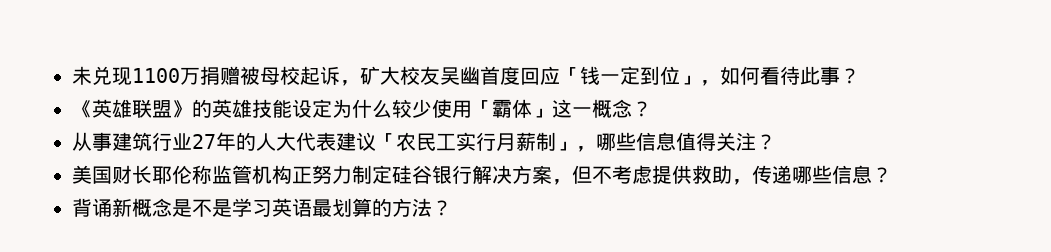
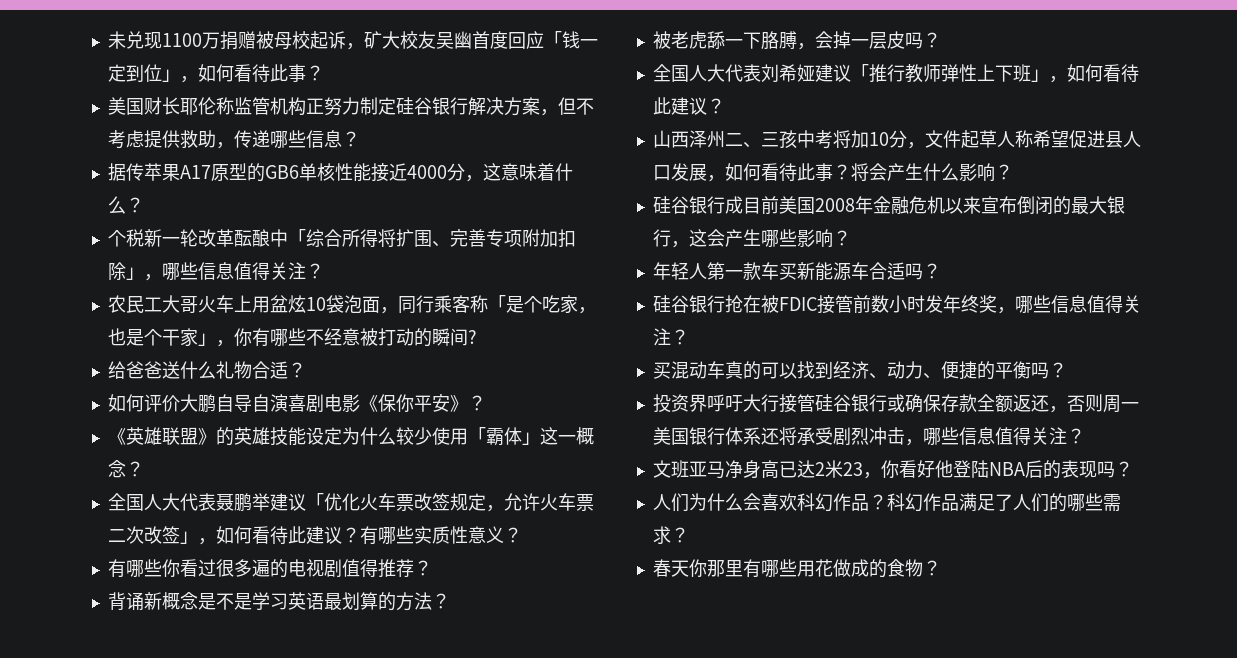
[72,99,652,118] [72,132,776,152] // 《英雄联盟》的英雄技能设定为什么较少使用「霸体」这一概念？ // 从事建筑行业27年的人大代表建议「农民工实行月薪制」，哪些信息值得关注？ -> (324, 73) none
(892, 175) none -> [107,163,573,182] [107,196,144,214] [107,229,576,248] [107,262,324,281] [107,295,596,314] [107,328,477,347] [107,361,306,379] [107,394,486,413] [107,427,594,446] [107,460,144,478] [107,493,594,512] [107,526,522,545] [107,559,432,578] // 据传苹果A17原型的GB6单核性能接近4000分，这意味着什么？ // 个税新一轮改革酝酿中「综合所得将扩围、完善专项附加扣除」，哪些信息值得关注？ // 农民工大哥火车上用盆炫10袋泡面，同行乘客称「是个吃家，也是个干家」，你有哪些不经意被打动的瞬间? // 给爸爸送什么礼物合适？ // 如何评价大鹏自导自演喜剧电影《保你平安》？ // 《英雄联盟》的英雄技能设定为什么较少使用「霸体」这一概念？ // 全国人大代表聂鹏举建议「优化火车票改签规定，允许火车票二次改签」，如何看待此建议？有哪些实质性意义？ // 有哪些你看过很多遍的电视剧值得推荐？
(452, 208) none -> [652,31,941,50] [652,64,1139,83] [652,97,725,115] [652,130,1141,149] [652,163,1013,182] [652,196,1125,215] [652,229,851,248] [652,262,941,281] [652,295,1141,314] [652,328,689,346] [652,361,1067,380] [652,394,1139,413] [652,427,1085,446] [652,460,1133,479] [652,493,1121,512] [652,526,689,544] [652,559,941,578] // 被老虎舔一下胳膊，会掉一层皮吗？ // 全国人大代表刘希娅建议「推行教师弹性上下班」，如何看待此建议？ // 山西泽州二、三孩中考将加10分，文件起草人称希望促进县人口发展，如何看待此事？将会产生什么影响？ // 硅谷银行成目前美国2008年金融危机以来宣布倒闭的最大银行，这会产生哪些影响？ // 年轻人第一款车买新能源车合适吗？ // 硅谷银行抢在被FDIC接管前数小时发年终奖，哪些信息值得关注？ // 买混动车真的可以找到经济、动力、便捷的平衡吗？ // 投资界呼吁大行接管硅谷银行或确保存款全额返还，否则周一美国银行体系还将承受剧烈冲击，哪些信息值得关注？ // 文班亚马净身高已达2米23，你看好他登陆NBA后的表现吗？ // 人们为什么会喜欢科幻作品？科幻作品满足了人们的哪些需求？ // 春天你那里有哪些用花做成的食物？

